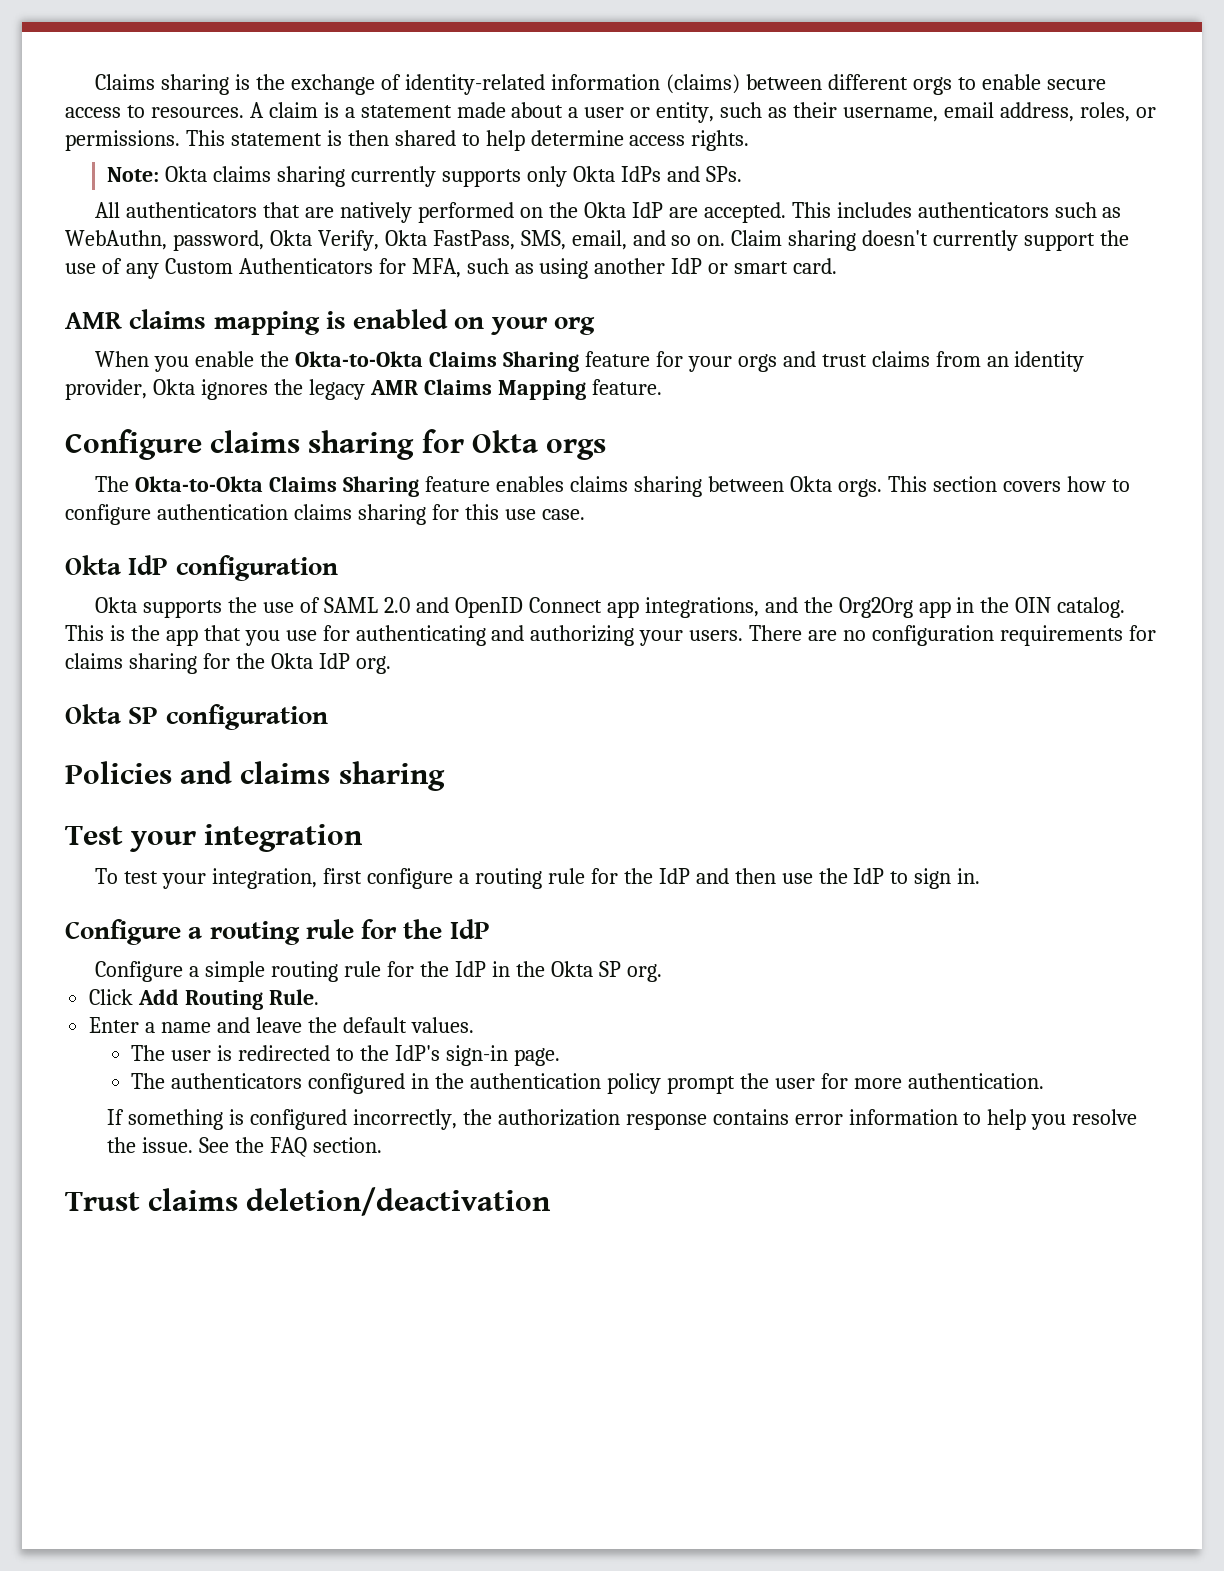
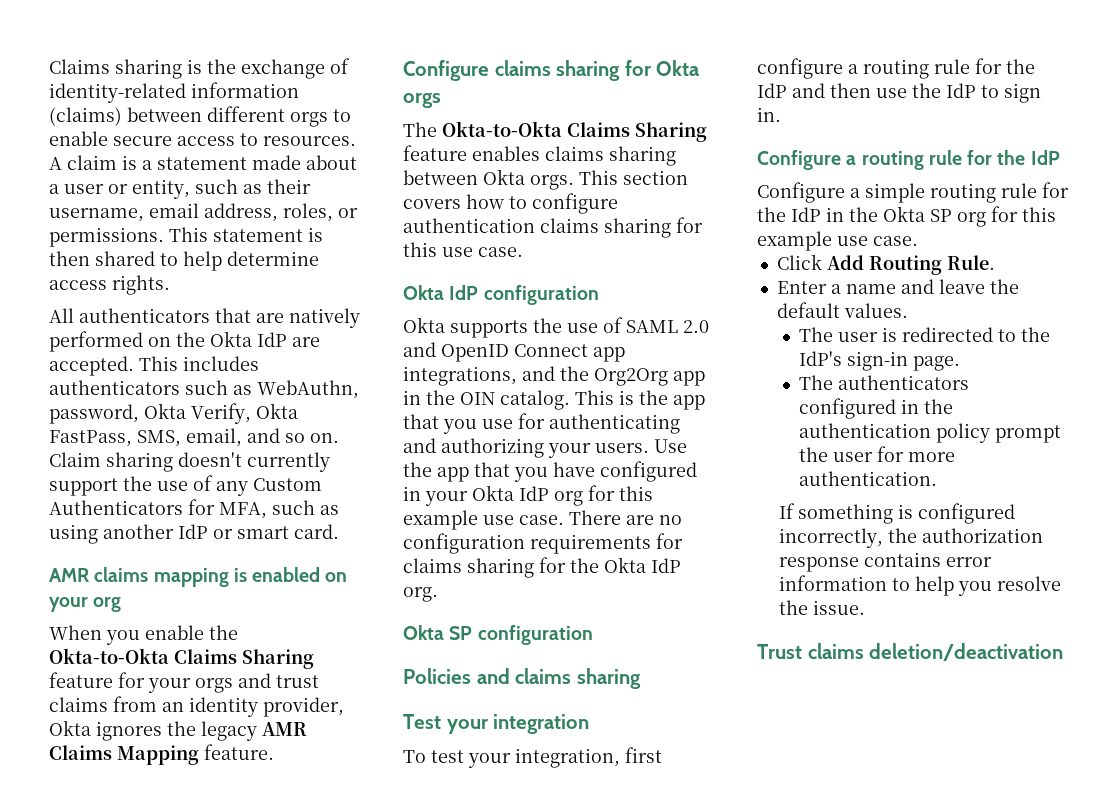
[107,166,742,187] // Note: Okta claims sharing currently supports only Okta IdPs and SPs. -> (170, 285) none
(744, 635) none -> [654,439,687,453] [403,461,697,482] [403,485,653,506] [403,510,564,530] Use the app that you have configured in your Okta IdP org for this example use case.
[626,964,662,982] org. -> [957,206,1056,227] [757,231,918,251] org for this example use case.
[199,1137,382,1157] See the FAQ section. -> (866, 607) none

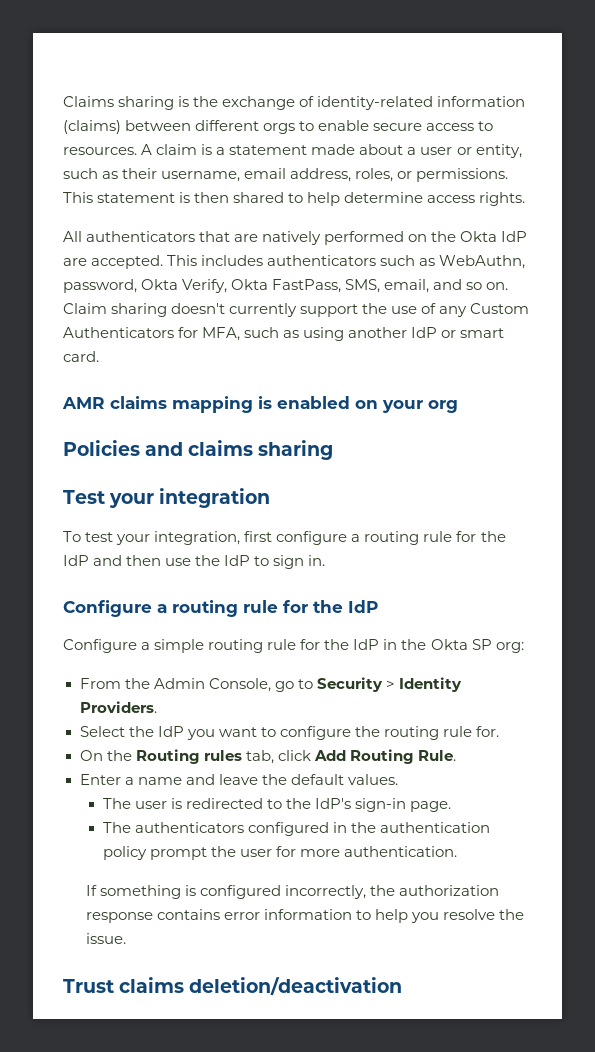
[49,625,238,645] [49,648,314,669] [49,672,319,693] [49,696,344,717] [49,720,307,741] [49,744,274,765] [403,60,700,81] [403,93,441,108] [403,121,707,142] [403,145,676,166] [403,169,688,190] [403,193,618,214] [403,217,703,238] [403,242,523,257] [403,285,599,305] [403,317,709,338] [403,342,625,362] [403,366,705,386] [403,390,705,410] [403,413,680,434] [403,438,687,458] [403,461,697,482] [403,485,653,506] [403,510,682,530] [403,533,683,554] [403,557,681,578] [403,587,438,602] [403,625,593,645] // When you enable the Okta-to-Okta Claims Sharing feature for your orgs and trust claims from an identity provider, Okta ignores the legacy AMR Claims Mapping feature. // Configure claims sharing for Okta orgs // The Okta-to-Okta Claims Sharing feature enables claims sharing between Okta orgs. This section covers how to configure authentication claims sharing for this use case. // Okta IdP configuration // Okta supports the use of SAML 2.0 and OpenID Connect app integrations, and the Org2Org app in the OIN catalog. This is the app that you use for authenticating and authorizing your users. Use the app that you have configured in your Okta IdP org for this example use case. There are no configuration requirements for claims sharing for the Okta IdP org. // Okta SP configuration -> (458, 406) none
[957,206,1056,227] [757,231,918,251] [776,254,822,270] org for this example use case. // Click -> [495,642,524,653] [79,677,462,692] [79,701,157,713] [79,726,500,740] [79,749,311,764] org: // From the Admin Console, go to Security > Identity Providers. // Select the IdP you want to configure the routing rule for. // On the Routing rules tab, click

